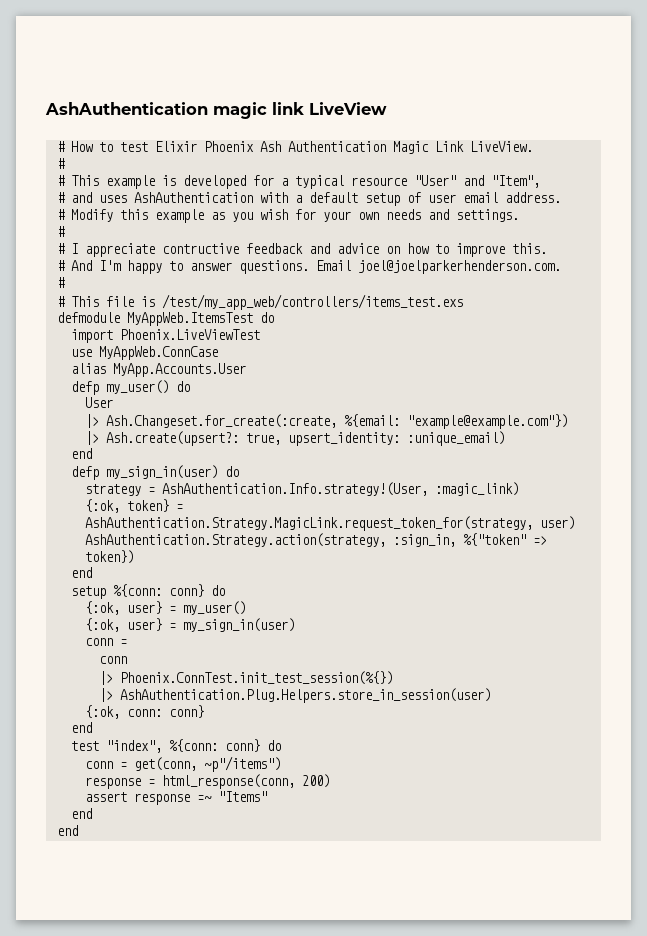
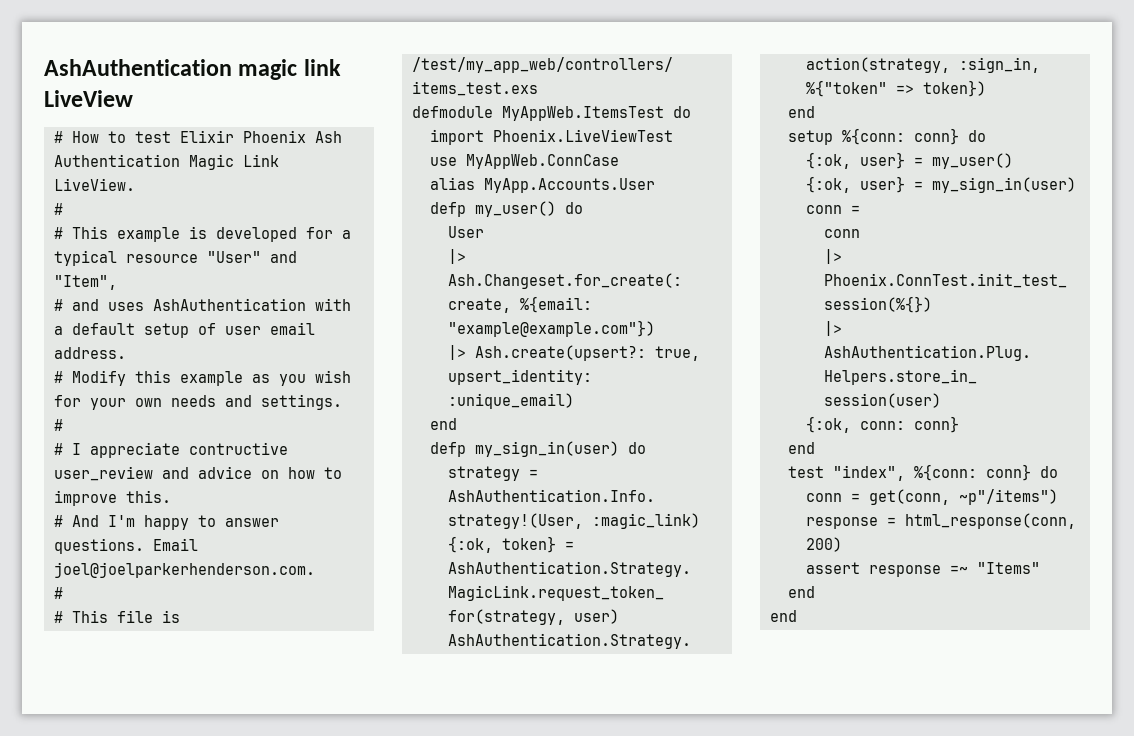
[245,243,303,254] feedback -> [53,466,153,481] user_review

